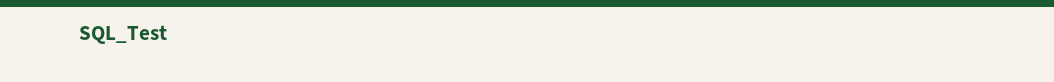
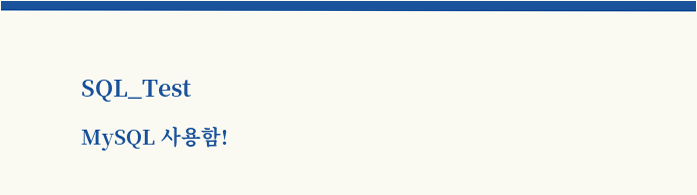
(167, 34) none -> [80,125,228,151] // MySQL 사용함!

